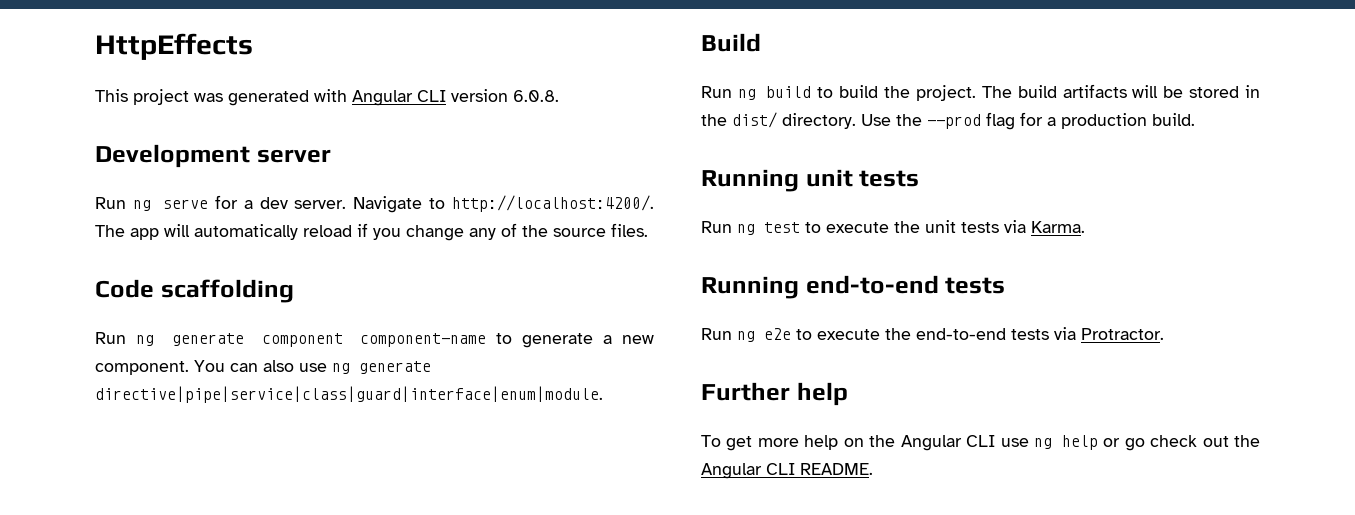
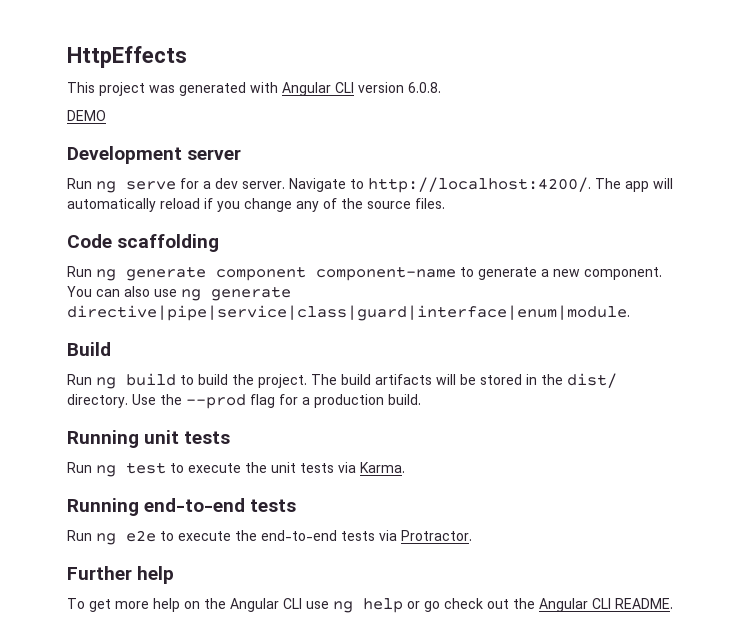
(559, 96) none -> [67,110,106,121] // DEMO

